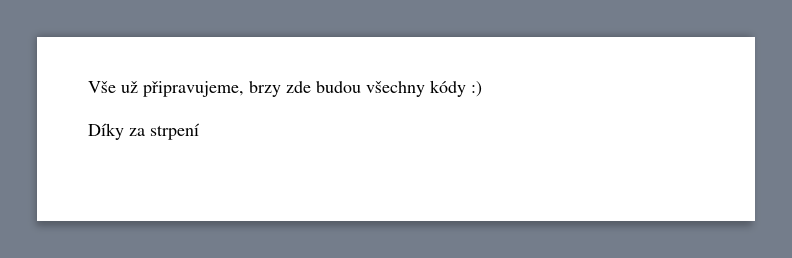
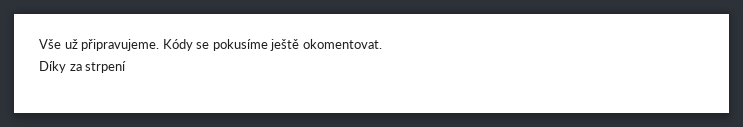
[143,80,482,97] připravujeme, brzy zde budou všechny kódy :) -> [81,39,382,51] připravujeme. Kódy se pokusíme ještě okomentovat.

